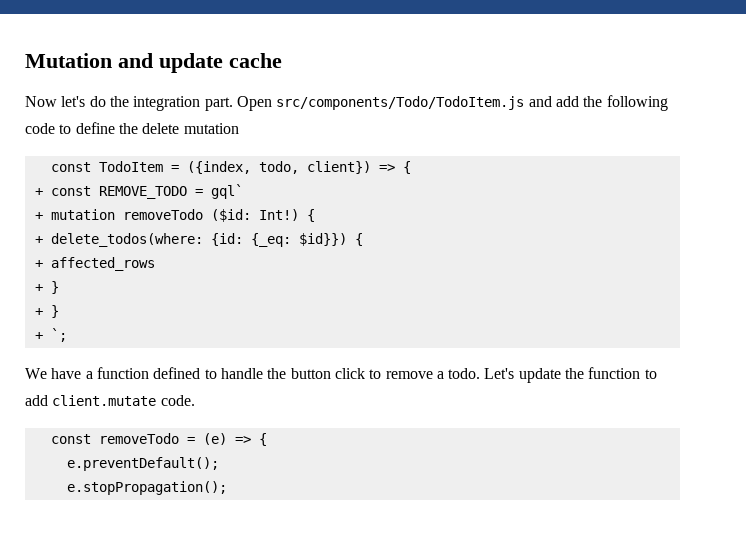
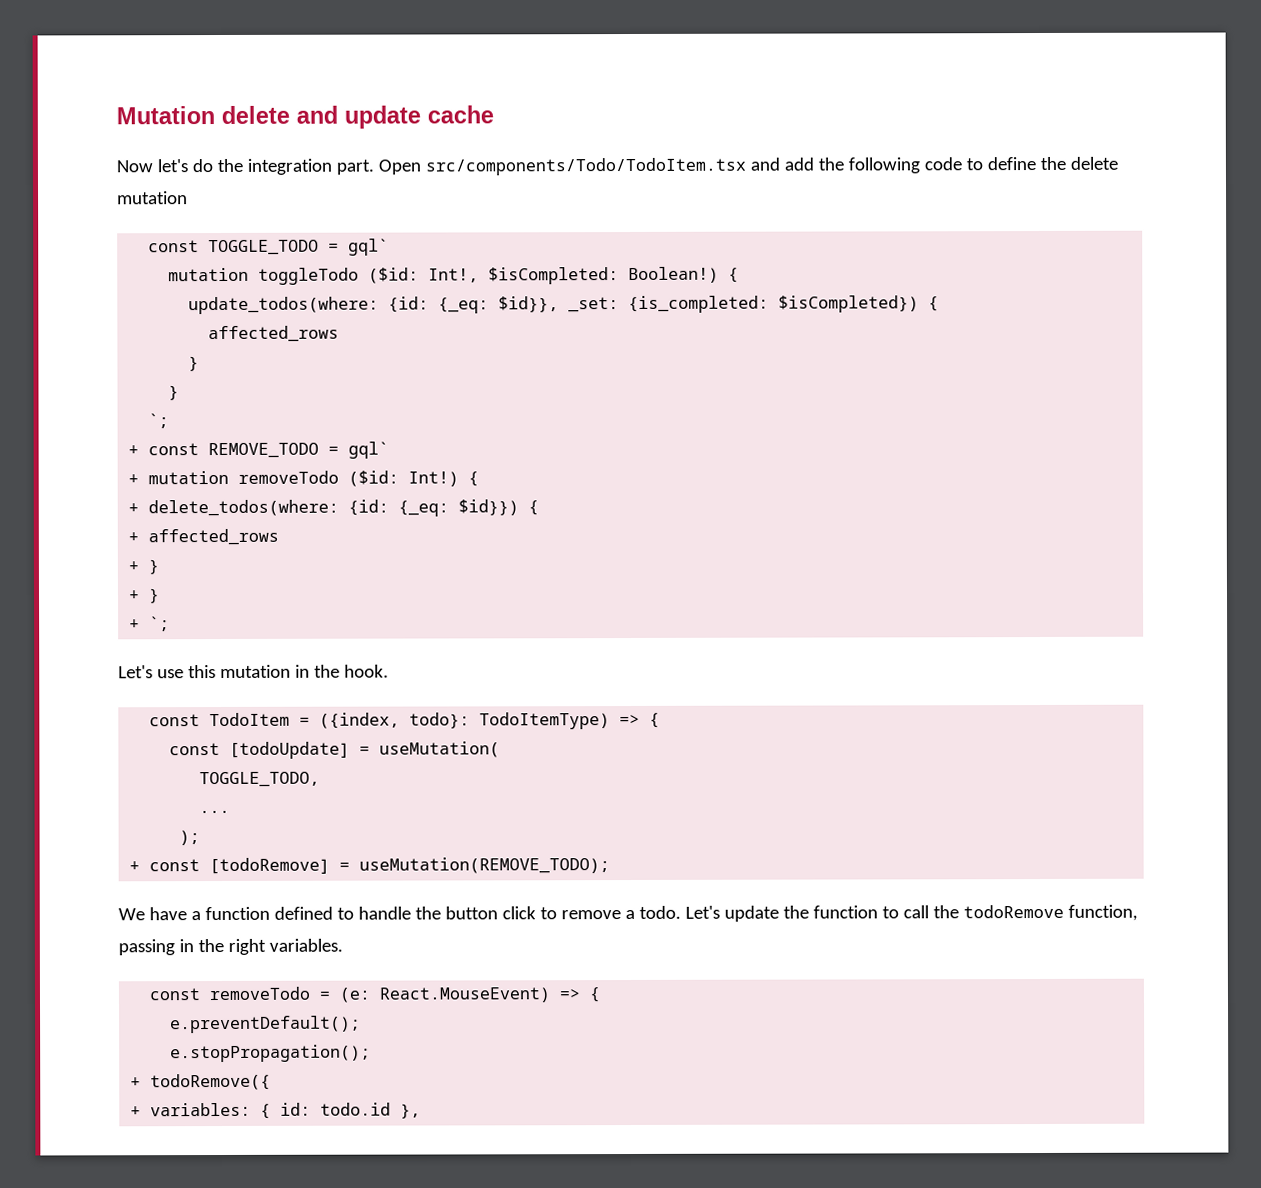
(112, 60) none -> [221,105,290,124] delete
[276,96,525,110] src/components/Todo/TodoItem.js -> [424,157,746,176] src/components/Todo/TodoItem.tsx
[98,161,411,174] TodoItem = ({index, todo, client}) => { -> [208,238,390,256] [168,266,740,285] [188,295,940,315] [208,325,340,343] [188,356,200,372] [168,385,180,401] [148,413,170,429] TOGGLE_TODO = gql` // mutation toggleTodo ($id: Int!, $isCompleted: Boolean!) { // update_todos(where: {id: {_eq: $id}}, _set: {is_completed: $isCompleted}) { // affected_rows // } // } // `;
(67, 335) none -> [118,664,389,679] [149,712,661,730] [169,741,501,759] [199,771,321,788] [199,809,231,814] [179,830,201,846] [129,857,611,875] // Let's use this mutation in the hook. // const TodoItem = ({index, todo}: TodoItemType) => { // const [todoUpdate] = useMutation( // TOGGLE_TODO, // ... // ); // + const [todoRemove] = useMutation(REMOVE_TODO);
[25,395,195,406] add client.mutate code. -> [902,904,1138,921] [118,938,343,956] call the todoRemove function, passing in the right variables.
[202,433,227,445] (e) -> [339,987,551,1003] (e: React.MouseEvent)
(227, 488) none -> [130,1073,272,1091] [130,1102,422,1119] // + todoRemove({ // + variables: { id: todo.id },

